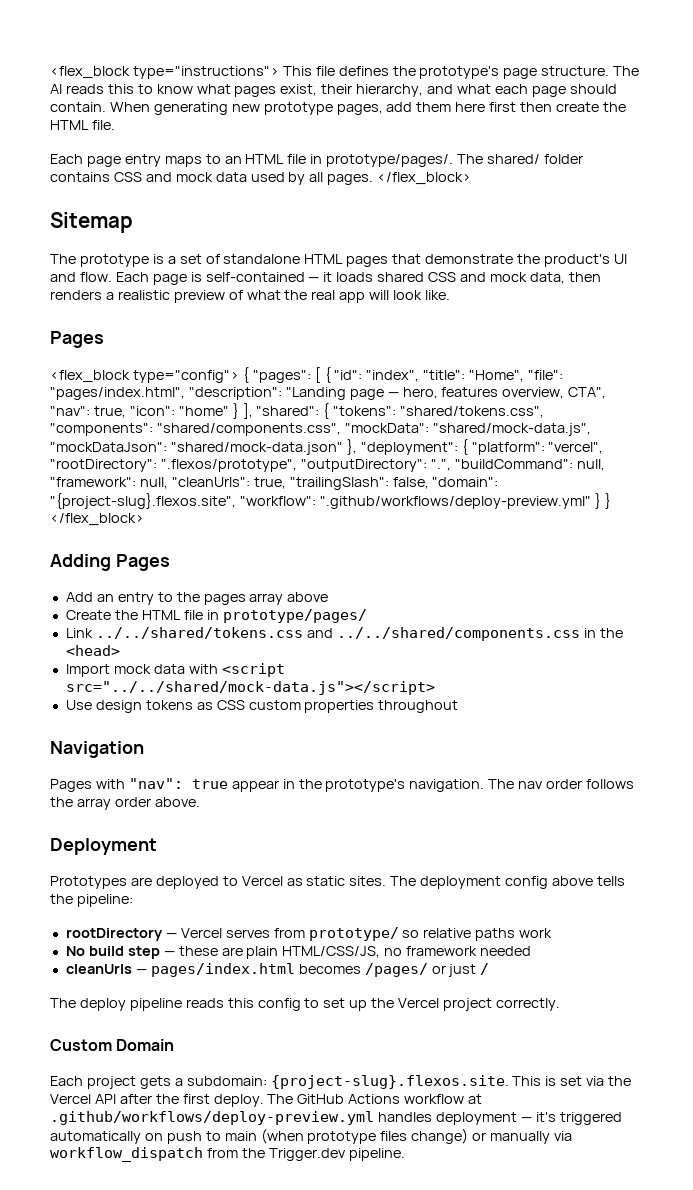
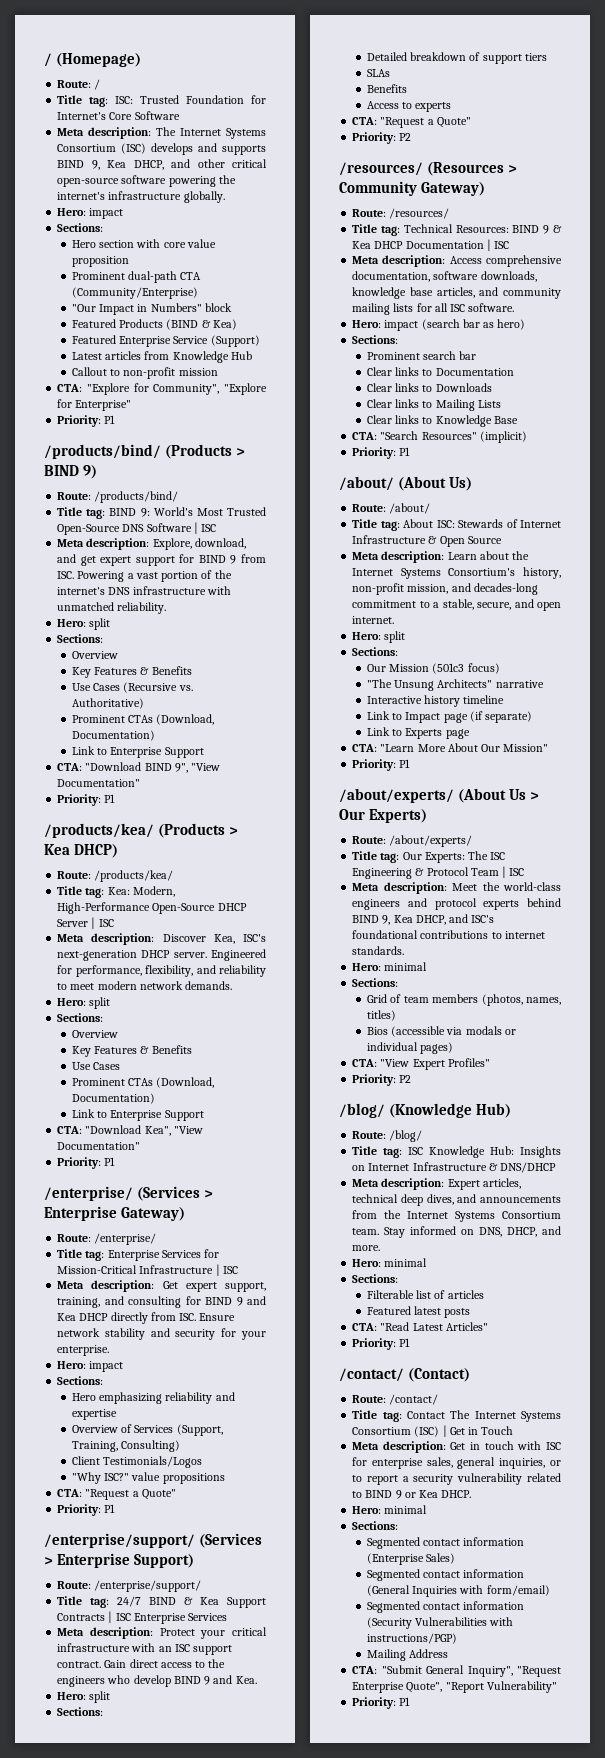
[50,66,640,79] [50,84,617,97] [50,102,626,115] [50,120,115,130] [50,154,583,167] [50,172,472,185] [50,212,133,233] [50,254,627,267] [50,272,601,285] [50,290,451,303] [50,331,104,348] [50,367,564,383] [50,387,607,400] [50,403,545,419] [50,423,591,436] [50,439,604,455] [50,459,605,472] [50,477,499,490] [50,493,611,509] [50,513,144,526] [50,554,170,571] [65,592,329,605] [65,609,367,623] [65,627,623,641] [65,645,120,656] [65,663,285,677] [65,681,435,695] [65,700,459,713] [50,741,144,758] [50,778,635,792] [50,797,200,810] [50,838,157,855] [50,876,625,889] [50,894,133,907] [65,927,553,941] [65,946,532,959] [65,963,490,977] [50,998,560,1011] [50,1039,175,1051] [50,1075,632,1089] [50,1094,483,1107] [50,1111,622,1125] [50,1128,573,1144] [50,1147,405,1162] <flex_block type="instructions"> This file defines the prototype's page structure. The AI reads this to know what pages exist, their hierarchy, and what each page should contain. When generating new prototype pages, add them here first then create the HTML file. // Each page entry maps to an HTML file in prototype/pages/. The shared/ folder contains CSS and mock data used by all pages. </flex_block> // Sitemap // The prototype is a set of standalone HTML pages that demonstrate the product's UI and flow. Each page is self-contained — it loads shared CSS and mock data, then renders a realistic preview of what the real app will look like. // Pages // <flex_block type="config"> { "pages": [ { "id": "index", "title": "Home", "file": "pages/index.html", "description": "Landing page — hero, features overview, CTA", "nav": true, "icon": "home" } ], "shared": { "tokens": "shared/tokens.css", "components": "shared/components.css", "mockData": "shared/mock-data.js", "mockDataJson": "shared/mock-data.json" }, "deployment": { "platform": "vercel", "rootDirectory": ".flexos/prototype", "outputDirectory": ".", "buildCommand": null, "framework": null, "cleanUrls": true, "trailingSlash": false, "domain": "{project-slug}.flexos.site", "workflow": ".github/workflows/deploy-preview.yml" } } </flex_block> // Adding Pages // Add an entry to the pages array above // Create the HTML file in prototype/pages/ // Link ../../shared/tokens.css and ../../shared/components.css in the <head> // Import mock data with <script src="../../shared/mock-data.js"></script> // Use design tokens as CSS custom properties throughout // Navigation // Pages with "nav": true appear in the prototype's navigation. The nav order follows the array order above. // Deployment // Prototypes are deployed to Vercel as static sites. The deployment config above tells the pipeline: // rootDirectory — Vercel serves from prototype/ so relative paths work // No build step — these are plain HTML/CSS/JS, no framework needed // cleanUrls — pages/index.html becomes /pages/ or just / // The deploy pipeline reads this config to set up the Vercel project correctly. // Custom Domain // Each project gets a subdomain: {project-slug}.flexos.site. This is set via the Vercel API after the first deploy. The GitHub Actions workflow at .github/workflows/deploy-preview.yml handles deployment — it's triggered automatically on push to main (when prototype files change) or manually via workflow_dispatch from the Trigger.dev pipeline. -> [44,53,142,67] [57,79,101,90] [57,95,266,107] [57,111,180,120] [57,127,266,139] [57,143,266,155] [57,159,267,170] [57,175,236,187] [57,191,225,203] [57,208,124,219] [57,223,104,232] [72,239,216,248] [72,256,130,267] [72,271,202,283] [72,287,199,299] [72,303,232,315] [72,319,237,330] [72,335,260,347] [72,351,252,363] [72,367,218,379] [57,383,267,395] [57,399,132,411] [57,415,116,427] [44,444,246,459] [44,465,98,479] [57,491,179,503] [57,507,266,519] [57,522,217,535] [57,538,246,550] [57,554,266,566] [57,570,232,582] [57,586,231,595] [57,602,167,614] [57,618,111,630] [57,634,104,643] [72,651,119,659] [72,666,192,678] [72,682,193,693] [72,698,145,709] [72,714,215,725] [72,730,156,741] [72,746,204,758] [57,762,221,773] [57,779,141,787] [57,794,116,806] [44,823,239,838] [44,844,119,858] [57,870,174,882] [57,886,175,898] [57,902,247,914] [57,917,114,929] [57,933,266,945] [57,949,266,961] [57,965,266,977] [57,981,233,990] [57,997,111,1009] [57,1013,104,1022] [72,1030,119,1038] [72,1045,192,1057] [72,1062,121,1070] [72,1077,215,1088] [72,1093,156,1104] [72,1109,204,1121] [57,1125,203,1136] [57,1142,141,1150] [57,1157,116,1169] [44,1186,214,1201] [44,1206,186,1221] [57,1233,157,1245] [57,1249,220,1261] [57,1264,238,1276] [57,1280,266,1292] [57,1296,266,1308] [57,1312,236,1324] [57,1328,266,1340] [57,1345,110,1356] [57,1361,124,1372] [57,1376,104,1385] [72,1392,235,1404] [72,1409,118,1420] [72,1424,223,1436] [72,1440,181,1452] [72,1456,203,1468] [72,1472,225,1484] [57,1489,176,1500] [57,1504,116,1516] [44,1533,263,1548] [44,1553,195,1568] [57,1580,202,1592] [57,1596,266,1608] [57,1611,228,1624] [57,1627,267,1639] [57,1643,233,1655] [57,1659,226,1668] [57,1675,257,1687] [57,1691,111,1703] [57,1707,104,1716] [367,52,547,64] [367,69,391,77] [367,84,408,93] [367,101,452,112] [352,117,471,128] [352,132,412,144] [339,162,518,176] [339,181,486,196] [352,208,450,219] [352,224,562,236] [352,239,510,251] [352,255,562,267] [352,271,537,282] [352,287,561,299] [352,303,515,315] [352,319,526,331] [352,335,399,344] [367,351,477,360] [367,367,514,376] [367,383,492,392] [367,399,501,411] [367,415,518,427] [352,431,527,443] [352,447,411,459] [339,476,473,491] [352,503,431,514] [352,519,561,531] [352,535,502,547] [352,551,530,563] [352,567,561,579] [352,583,538,595] [352,599,561,611] [352,616,395,624] [352,631,406,643] [352,647,399,656] [367,663,500,674] [367,679,544,691] [367,695,505,707] [367,711,533,723] [367,727,470,739] [352,743,549,752] [352,759,411,771] [339,788,540,803] [339,809,428,823] [352,835,473,847] [352,851,506,863] [352,866,525,879] [352,882,561,894] [352,898,561,910] [352,914,495,925] [352,930,545,939] [352,946,405,955] [352,962,428,971] [352,978,399,987] [367,994,561,1006] [367,1010,397,1021] [367,1026,516,1037] [367,1042,454,1054] [352,1058,490,1070] [352,1074,412,1086] [339,1103,512,1118] [352,1130,423,1142] [352,1146,561,1158] [352,1162,557,1173] [352,1178,521,1190] [352,1194,561,1206] [352,1210,561,1222] [352,1226,561,1238] [352,1245,381,1251] [352,1258,428,1267] [352,1274,399,1283] [367,1290,484,1299] [367,1306,471,1318] [352,1322,488,1331] [352,1338,411,1350] [339,1368,471,1382] [352,1394,439,1405] [352,1410,561,1422] [352,1425,514,1437] [352,1441,561,1453] [352,1457,561,1469] [352,1473,561,1485] [352,1490,472,1499] [352,1505,428,1514] [352,1521,399,1530] [367,1537,525,1549] [367,1553,456,1565] [367,1569,525,1581] [367,1585,550,1597] [367,1601,525,1613] [367,1617,514,1629] [367,1633,458,1644] [367,1649,449,1661] [352,1665,561,1677] [352,1681,557,1693] [352,1697,411,1709] / (Homepage) // Route: / // Title tag: ISC: Trusted Foundation for Internet's Core Software // Meta description: The Internet Systems Consortium (ISC) develops and supports BIND 9, Kea DHCP, and other critical open-source software powering the internet's infrastructure globally. // Hero: impact // Sections: // Hero section with core value proposition // Prominent dual-path CTA (Community/Enterprise) // "Our Impact in Numbers" block // Featured Products (BIND & Kea) // Featured Enterprise Service (Support) // Latest articles from Knowledge Hub // Callout to non-profit mission // CTA: "Explore for Community", "Explore for Enterprise" // Priority: P1 // /products/bind/ (Products > BIND 9) // Route: /products/bind/ // Title tag: BIND 9: World's Most Trusted Open-Source DNS Software | ISC // Meta description: Explore, download, and get expert support for BIND 9 from ISC. Powering a vast portion of the internet's DNS infrastructure with unmatched reliability. // Hero: split // Sections: // Overview // Key Features & Benefits // Use Cases (Recursive vs. Authoritative) // Prominent CTAs (Download, Documentation) // Link to Enterprise Support // CTA: "Download BIND 9", "View Documentation" // Priority: P1 // /products/kea/ (Products > Kea DHCP) // Route: /products/kea/ // Title tag: Kea: Modern, High-Performance Open-Source DHCP Server | ISC // Meta description: Discover Kea, ISC's next-generation DHCP server. Engineered for performance, flexibility, and reliability to meet modern network demands. // Hero: split // Sections: // Overview // Key Features & Benefits // Use Cases // Prominent CTAs (Download, Documentation) // Link to Enterprise Support // CTA: "Download Kea", "View Documentation" // Priority: P1 // /enterprise/ (Services > Enterprise Gateway) // Route: /enterprise/ // Title tag: Enterprise Services for Mission-Critical Infrastructure | ISC // Meta description: Get expert support, training, and consulting for BIND 9 and Kea DHCP directly from ISC. Ensure network stability and security for your enterprise. // Hero: impact // Sections: // Hero emphasizing reliability and expertise // Overview of Services (Support, Training, Consulting) // Client Testimonials/Logos // "Why ISC?" value propositions // CTA: "Request a Quote" // Priority: P1 // /enterprise/support/ (Services > Enterprise Support) // Route: /enterprise/support/ // Title tag: 24/7 BIND & Kea Support Contracts | ISC Enterprise Services // Meta description: Protect your critical infrastructure with an ISC support contract. Gain direct access to the engineers who develop BIND 9 and Kea. // Hero: split // Sections: // Detailed breakdown of support tiers // SLAs // Benefits // Access to experts // CTA: "Request a Quote" // Priority: P2 // /resources/ (Resources > Community Gateway) // Route: /resources/ // Title tag: Technical Resources: BIND 9 & Kea DHCP Documentation | ISC // Meta description: Access comprehensive documentation, software downloads, knowledge base articles, and community mailing lists for all ISC software. // Hero: impact (search bar as hero) // Sections: // Prominent search bar // Clear links to Documentation // Clear links to Downloads // Clear links to Mailing Lists // Clear links to Knowledge Base // CTA: "Search Resources" (implicit) // Priority: P1 // /about/ (About Us) // Route: /about/ // Title tag: About ISC: Stewards of Internet Infrastructure & Open Source // Meta description: Learn about the Internet Systems Consortium's history, non-profit mission, and decades-long commitment to a stable, secure, and open internet. // Hero: split // Sections: // Our Mission (501c3 focus) // "The Unsung Architects" narrative // Interactive history timeline // Link to Impact page (if separate) // Link to Experts page // CTA: "Learn More About Our Mission" // Priority: P1 // /about/experts/ (About Us > Our Experts) // Route: /about/experts/ // Title tag: Our Experts: The ISC Engineering & Protocol Team | ISC // Meta description: Meet the world-class engineers and protocol experts behind BIND 9, Kea DHCP, and ISC's foundational contributions to internet standards. // Hero: minimal // Sections: // Grid of team members (photos, names, titles) // Bios (accessible via modals or individual pages) // CTA: "View Expert Profiles" // Priority: P2 // /blog/ (Knowledge Hub) // Route: /blog/ // Title tag: ISC Knowledge Hub: Insights on Internet Infrastructure & DNS/DHCP // Meta description: Expert articles, technical deep dives, and announcements from the Internet Systems Consortium team. Stay informed on DNS, DHCP, and more. // Hero: minimal // Sections: // Filterable list of articles // Featured latest posts // CTA: "Read Latest Articles" // Priority: P1 // /contact/ (Contact) // Route: /contact/ // Title tag: Contact The Internet Systems Consortium (ISC) | Get in Touch // Meta description: Get in touch with ISC for enterprise sales, general inquiries, or to report a security vulnerability related to BIND 9 or Kea DHCP. // Hero: minimal // Sections: // Segmented contact information (Enterprise Sales) // Segmented contact information (General Inquiries with form/email) // Segmented contact information (Security Vulnerabilities with instructions/PGP) // Mailing Address // CTA: "Submit General Inquiry", "Request Enterprise Quote", "Report Vulnerability" // Priority: P1

